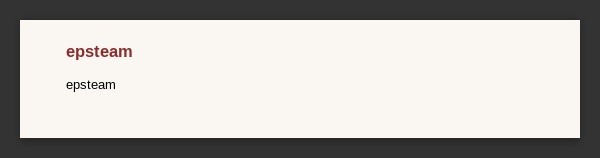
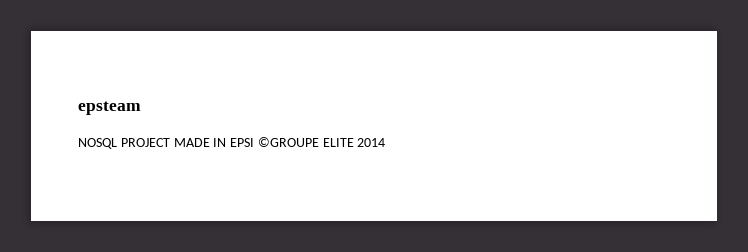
[66,80,116,92] epsteam -> [78,137,386,149] NOSQL PROJECT MADE IN EPSI ©GROUPE ELITE 2014

